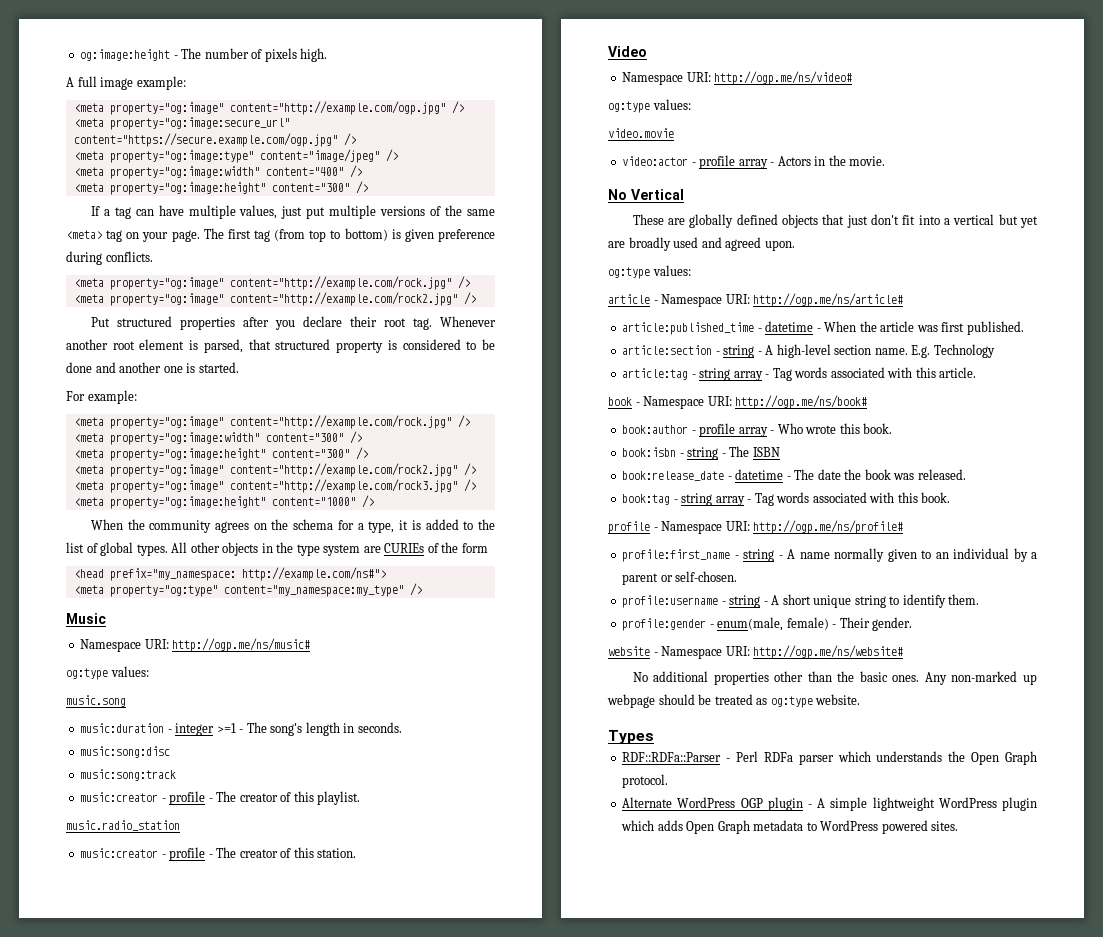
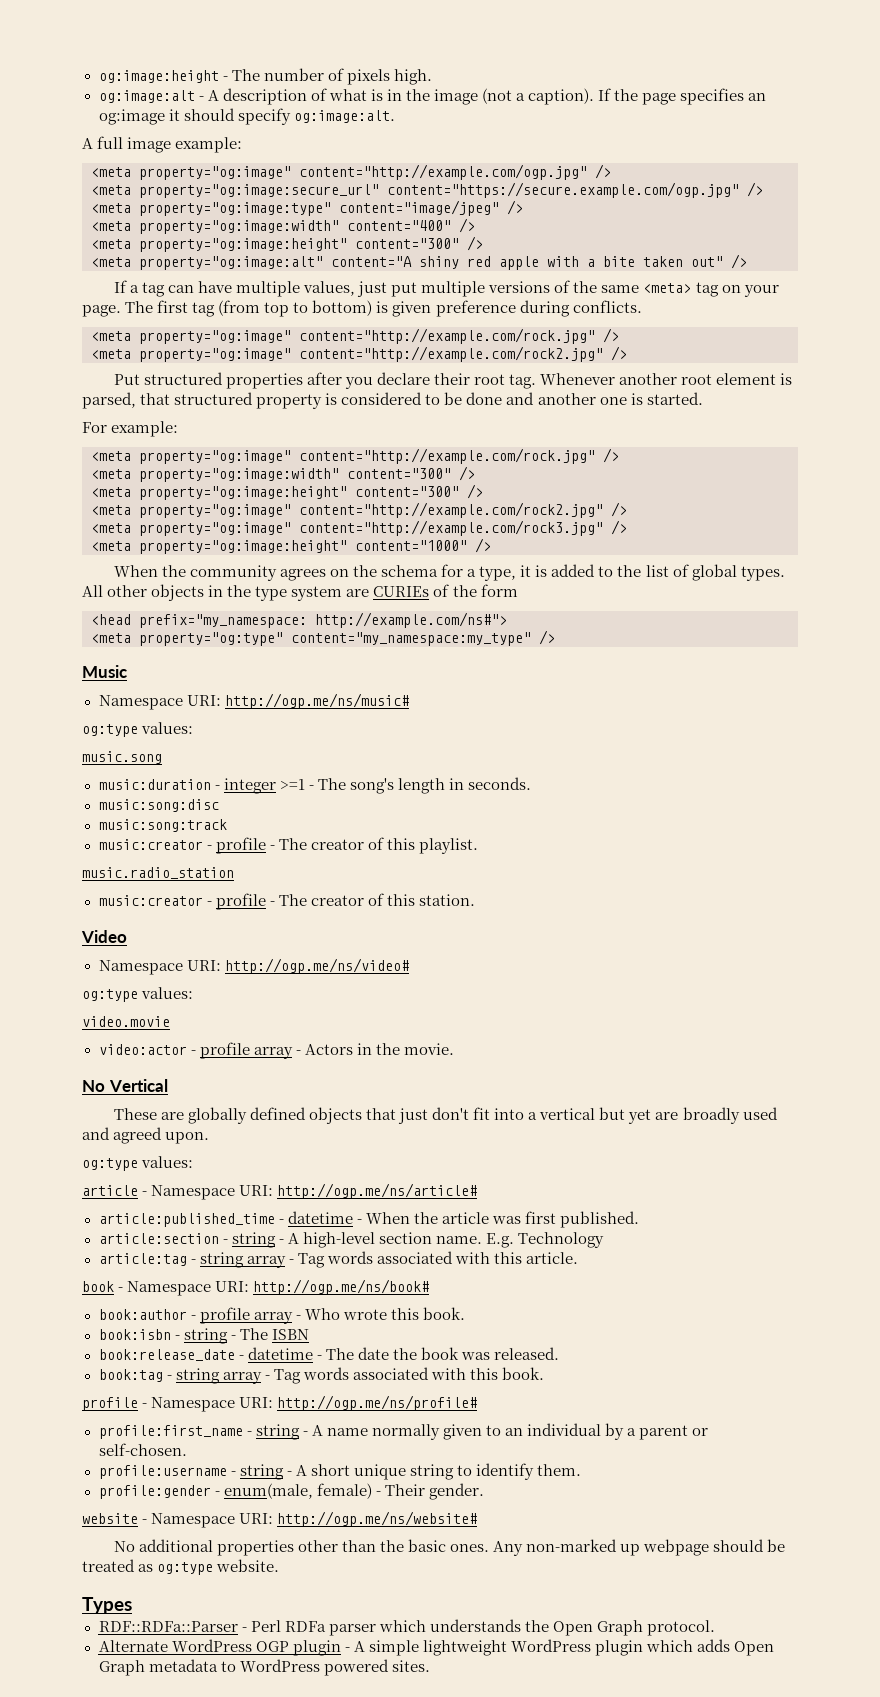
(328, 55) none -> [98,88,767,105] [98,108,395,125] // og:image:alt - A description of what is in the image (not a caption). If the page specifies an og:image it should specify og:image:alt.
(368, 187) none -> [91,254,747,270] // <meta property="og:image:alt" content="A shiny red apple with a bite taken out" />

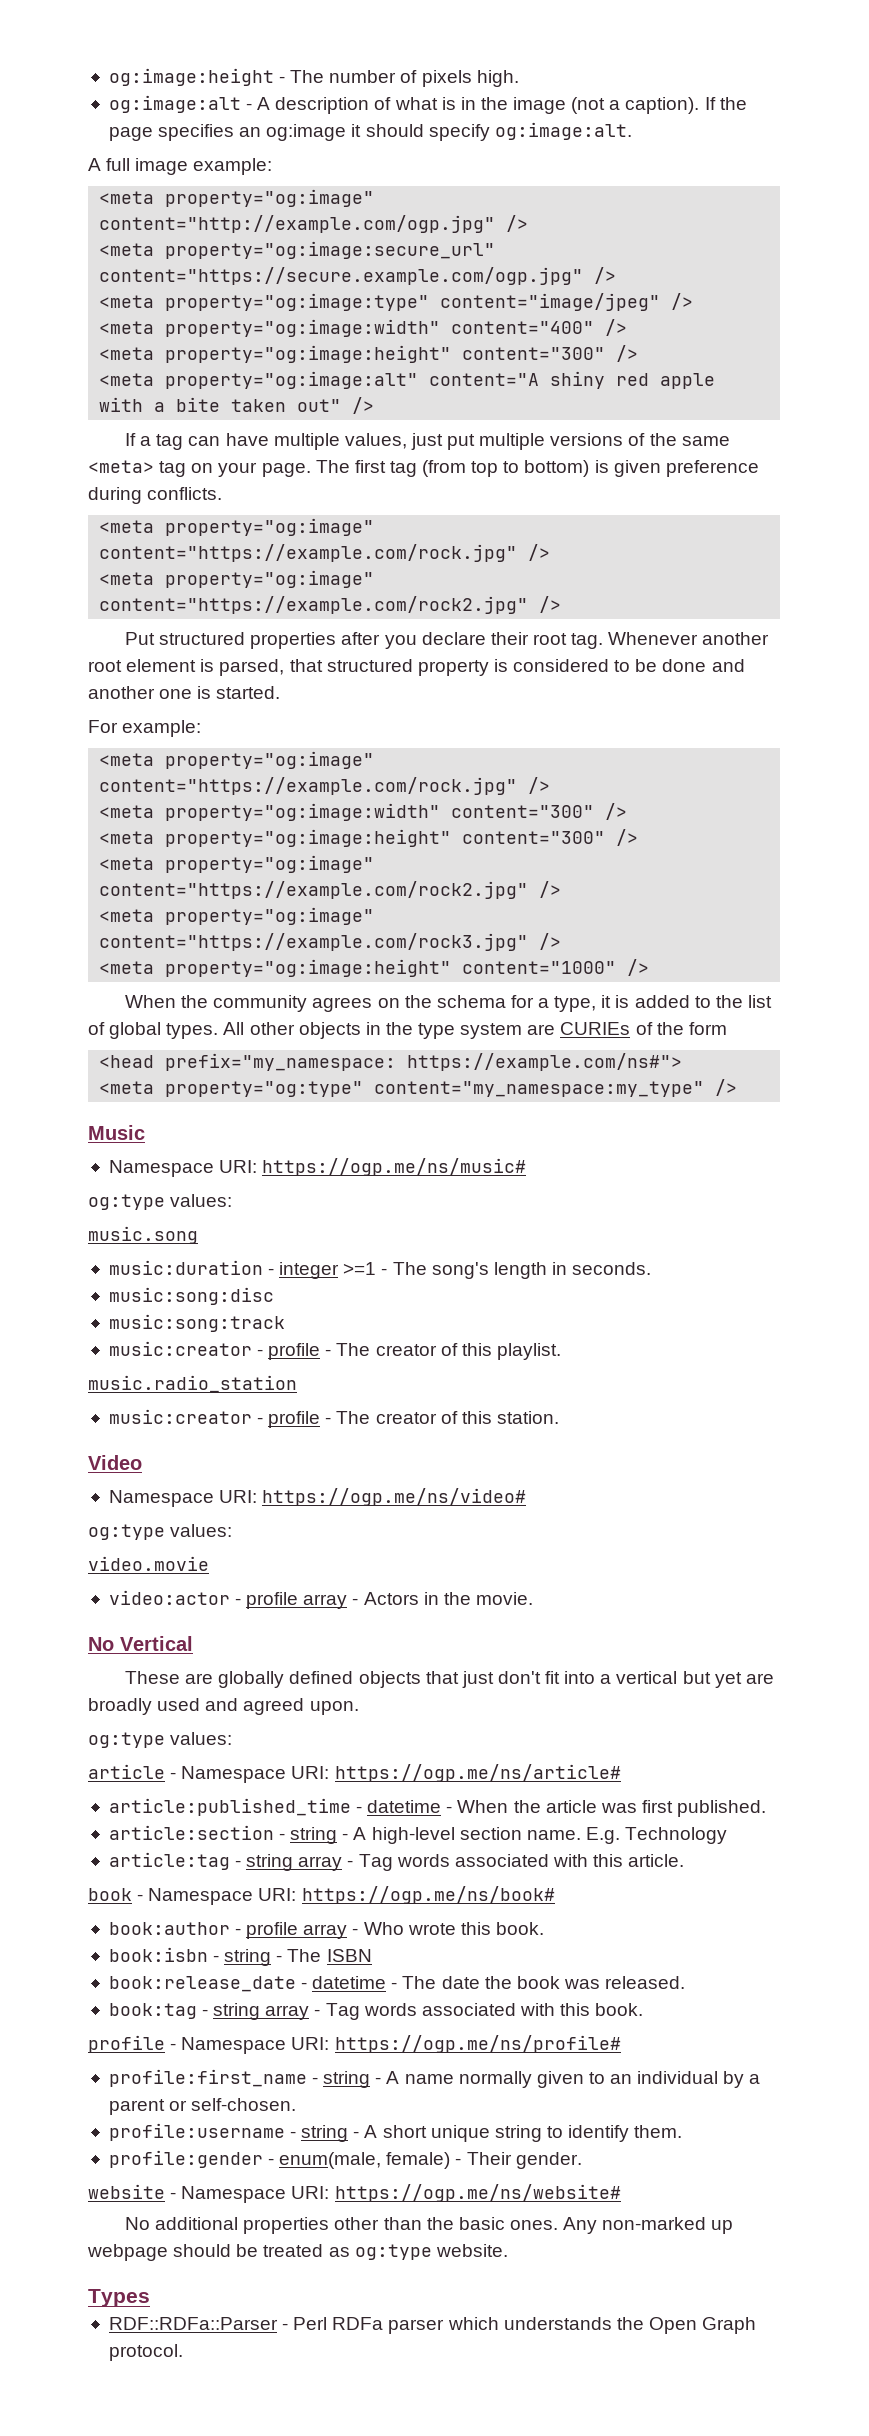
[299,328,619,344] [91,346,603,362] content="http://example.com/rock.jpg" /> // <meta property="og:image" content="http://example.com/rock2.jpg" -> [99,544,551,562] [99,570,375,588] [99,596,529,614] content="https://example.com/rock.jpg" /> // <meta property="og:image" content="https://example.com/rock2.jpg"
[299,448,595,464] content="http://example.com/rock.jpg" -> [99,777,518,795] content="https://example.com/rock.jpg"
[299,502,627,518] [91,520,603,536] content="http://example.com/rock2.jpg" /> // <meta property="og:image" content="http://example.com/rock3.jpg" -> [99,881,562,899] [99,907,375,925] [99,933,529,951] content="https://example.com/rock2.jpg" /> // <meta property="og:image" content="https://example.com/rock3.jpg"
[315,612,507,628] http://example.com/ns#"> -> [407,1053,683,1071] https://example.com/ns#">
[224,693,409,709] http://ogp.me/ns/music# -> [262,1158,527,1176] https://ogp.me/ns/music#
[224,958,409,974] http://ogp.me/ns/video# -> [262,1488,527,1506] https://ogp.me/ns/video#
[277,1183,478,1199] http://ogp.me/ns/article# -> [334,1764,621,1782] https://ogp.me/ns/article#
[253,1279,430,1295] http://ogp.me/ns/book# -> [301,1886,555,1904] https://ogp.me/ns/book#
[277,1395,478,1411] http://ogp.me/ns/profile# -> [334,2035,621,2053] https://ogp.me/ns/profile#
[277,1511,478,1527] http://ogp.me/ns/website# -> [334,2184,621,2202] https://ogp.me/ns/website#
[98,1639,775,1656] [98,1659,430,1676] // Alternate WordPress OGP plugin - A simple lightweight WordPress plugin which adds Open Graph metadata to WordPress powered sites. -> (183, 2352) none

